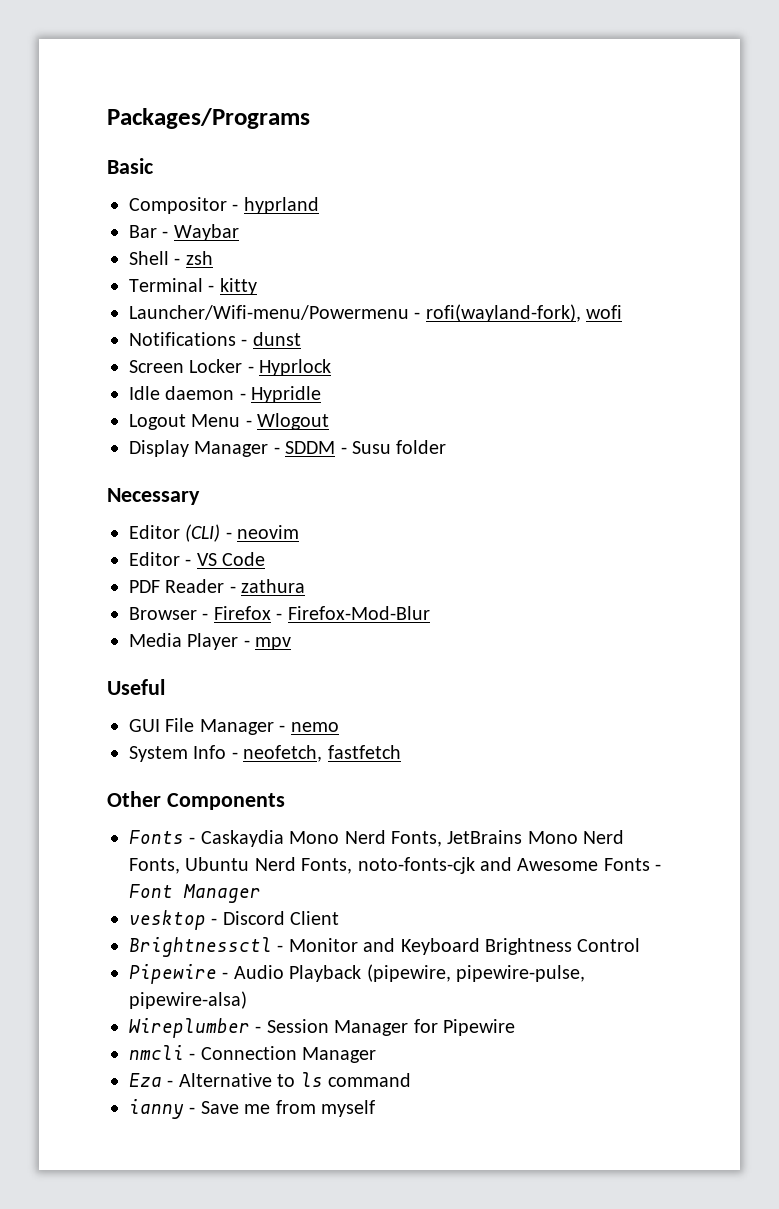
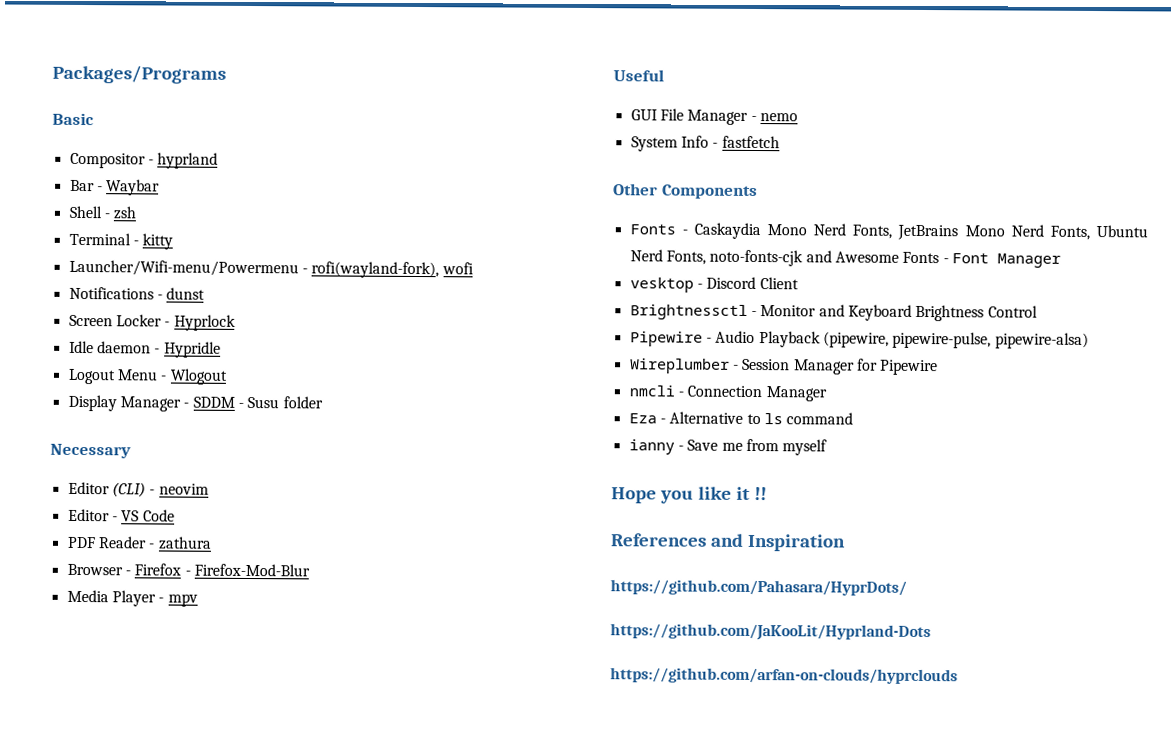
[243,745,323,762] neofetch, -> (719, 145) none
(375, 1108) none -> [611,486,767,504] [610,533,846,552] [610,579,907,596] [610,623,931,642] [610,667,958,685] // Hope you like it !! // References and Inspiration // https://github.com/Pahasara/HyprDots/ // https://github.com/JaKooLit/Hyprland-Dots // https://github.com/arfan-on-clouds/hyprclouds

